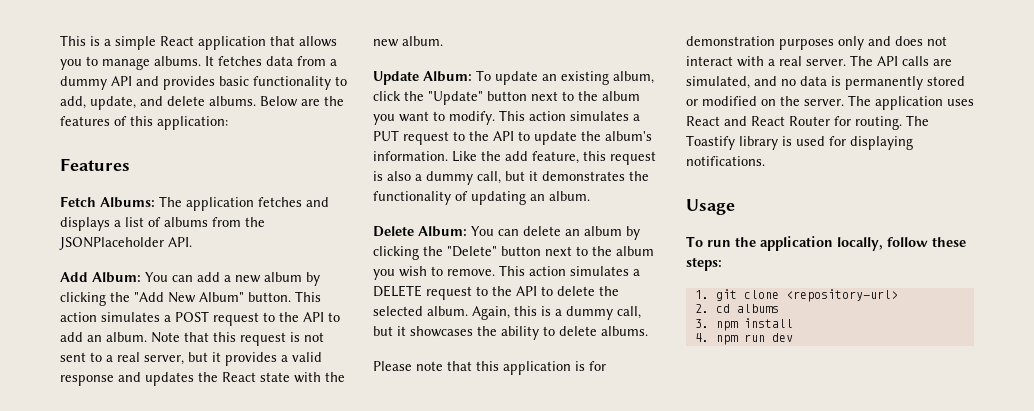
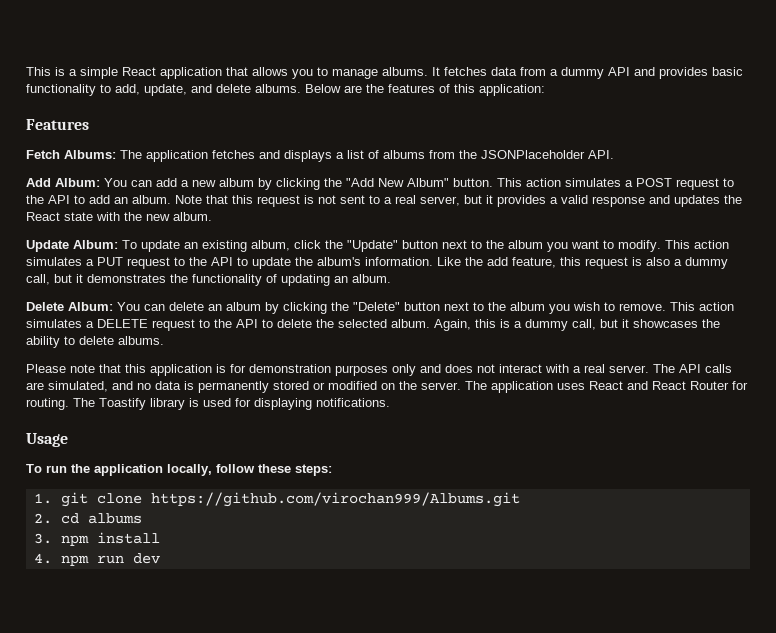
[785,289,898,302] <repository-url> -> [150,492,520,507] https://github.com/virochan999/Albums.git

